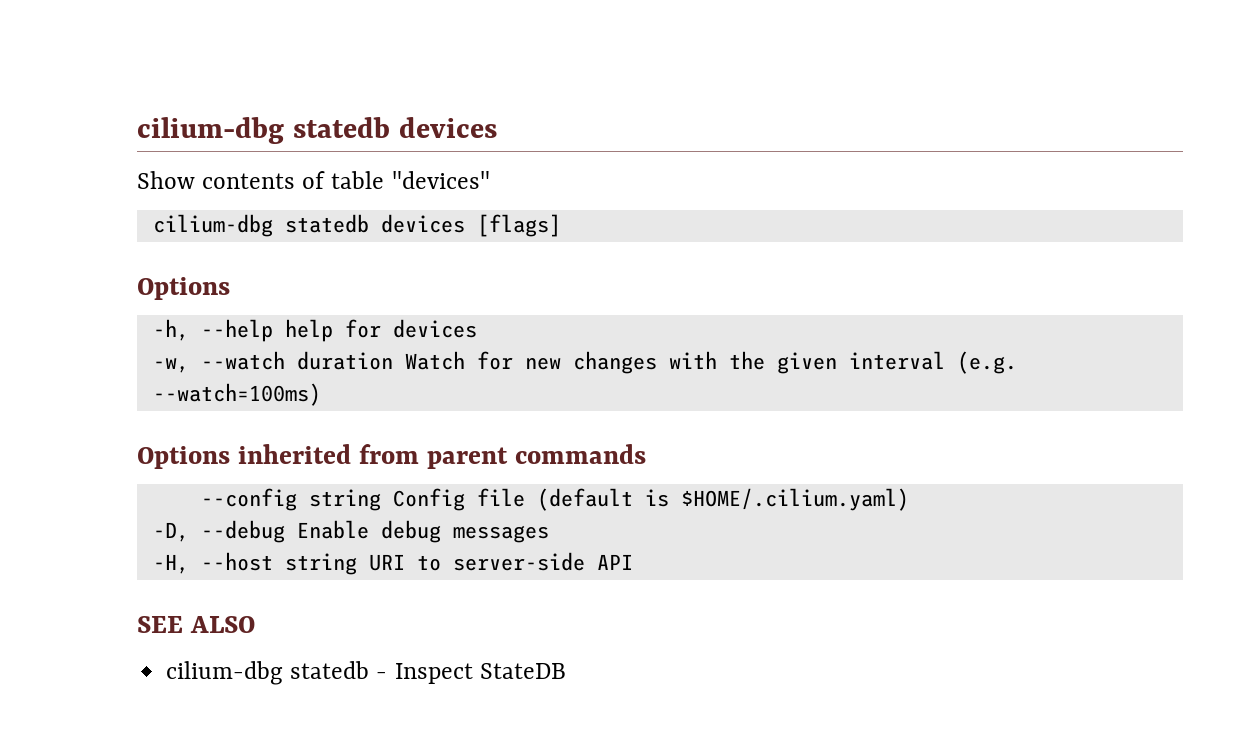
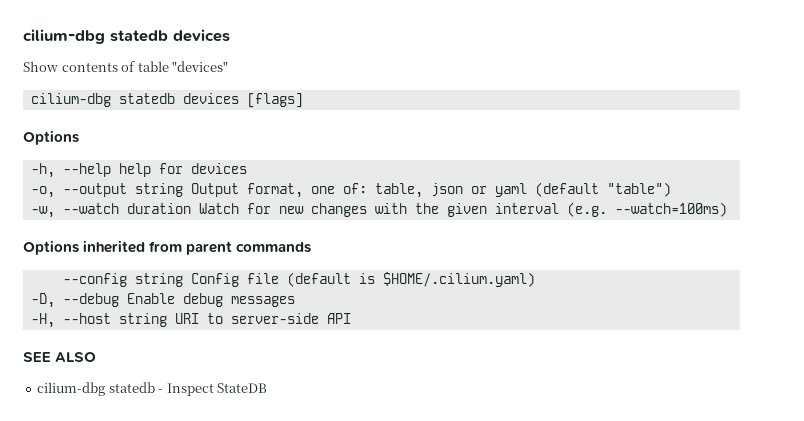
(477, 328) none -> [30,182,671,198] // -o, --output string Output format, one of: table, json or yaml (default "table")

